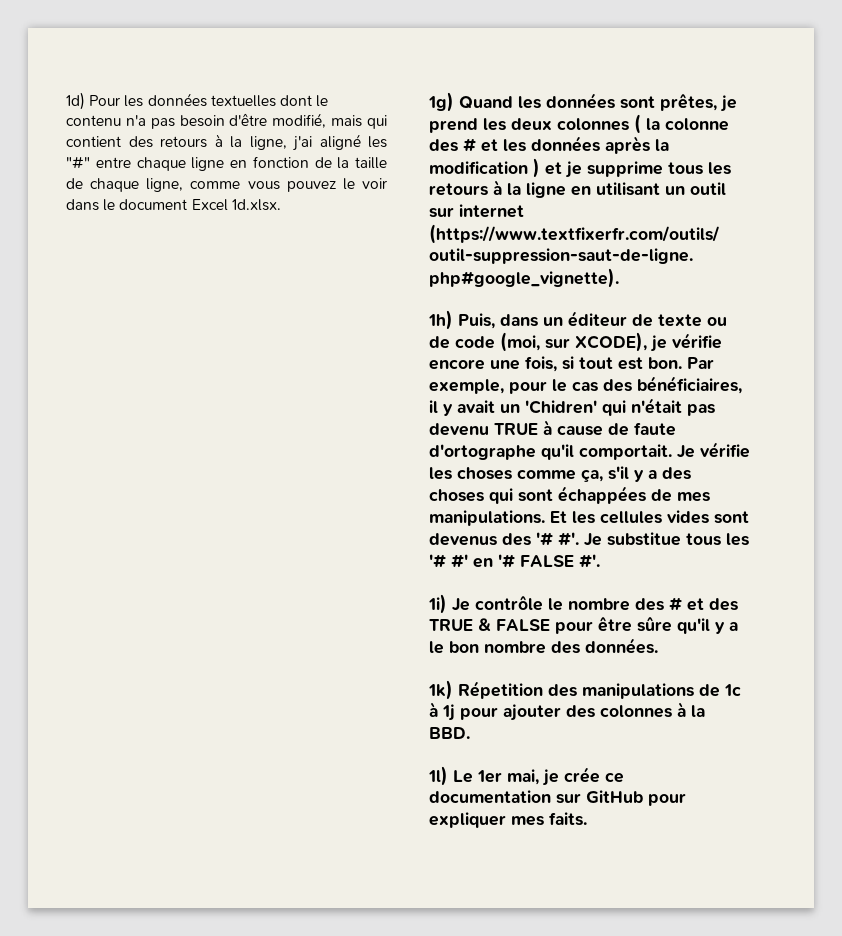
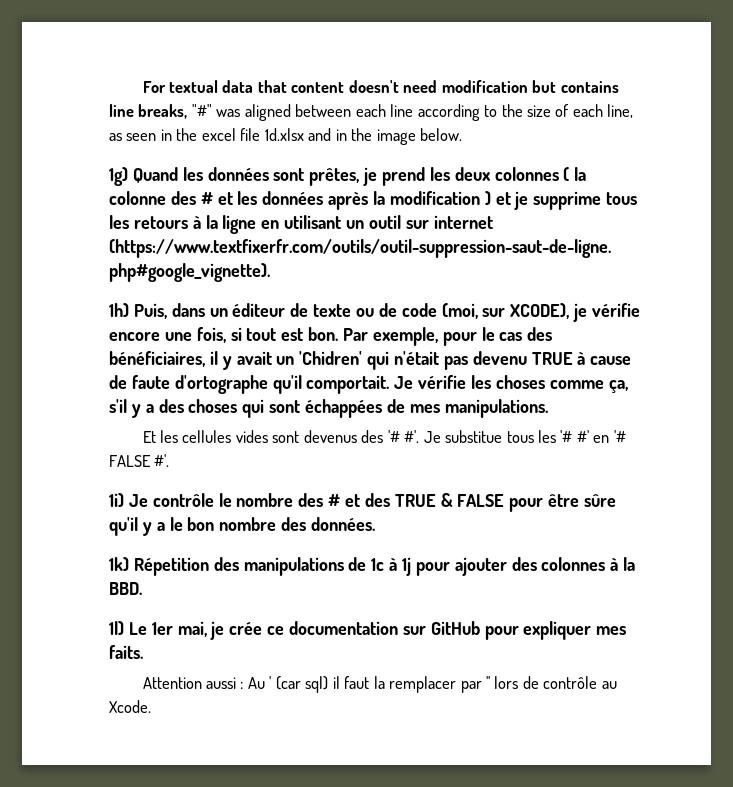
[66,92,329,110] [66,113,387,129] [66,134,387,151] [66,156,387,171] [66,178,387,192] [66,199,281,211] 1d) Pour les données textuelles dont le contenu n'a pas besoin d'être modifié, mais qui contient des retours à la ligne, j'ai aligné les "#" entre chaque ligne en fonction de la taille de chaque ligne, comme vous pouvez le voir dans le document Excel 1d.xlsx. -> [142,80,619,93] [109,104,634,121] [109,128,463,145] For textual data that content doesn't need modification but contains line breaks, "#" was aligned between each line according to the size of each line, as seen in the excel file 1d.xlsx and in the image below.
(545, 518) none -> (548, 408) //
(587, 819) none -> [142,676,617,693] [109,700,151,713] // Attention aussi : Au ' (car sql) il faut la remplacer par '' lors de contrôle au Xcode.

